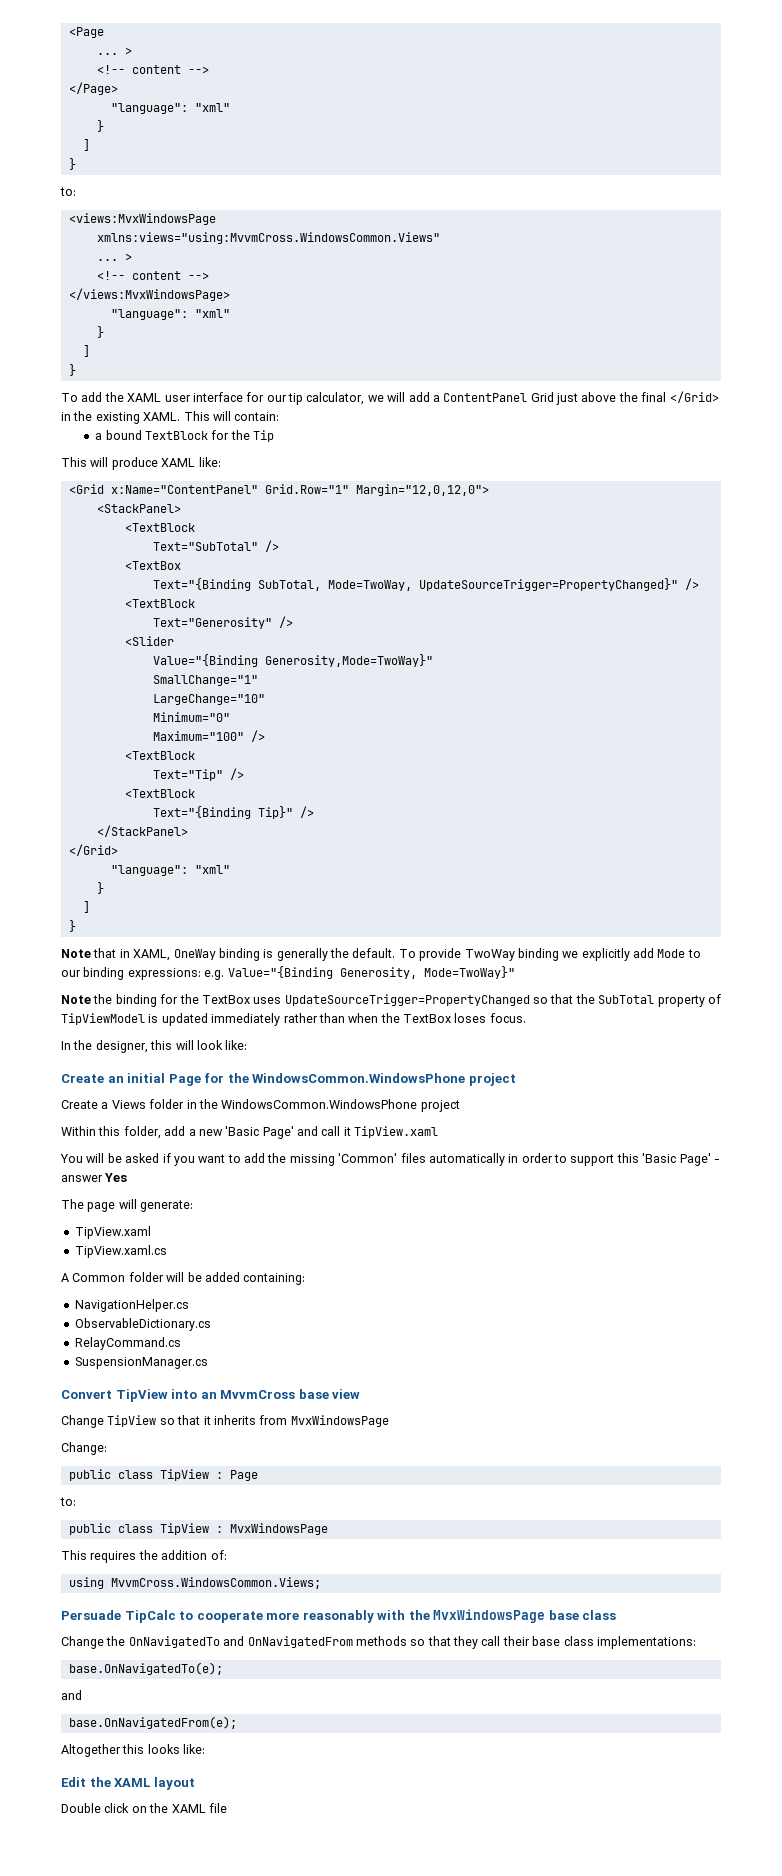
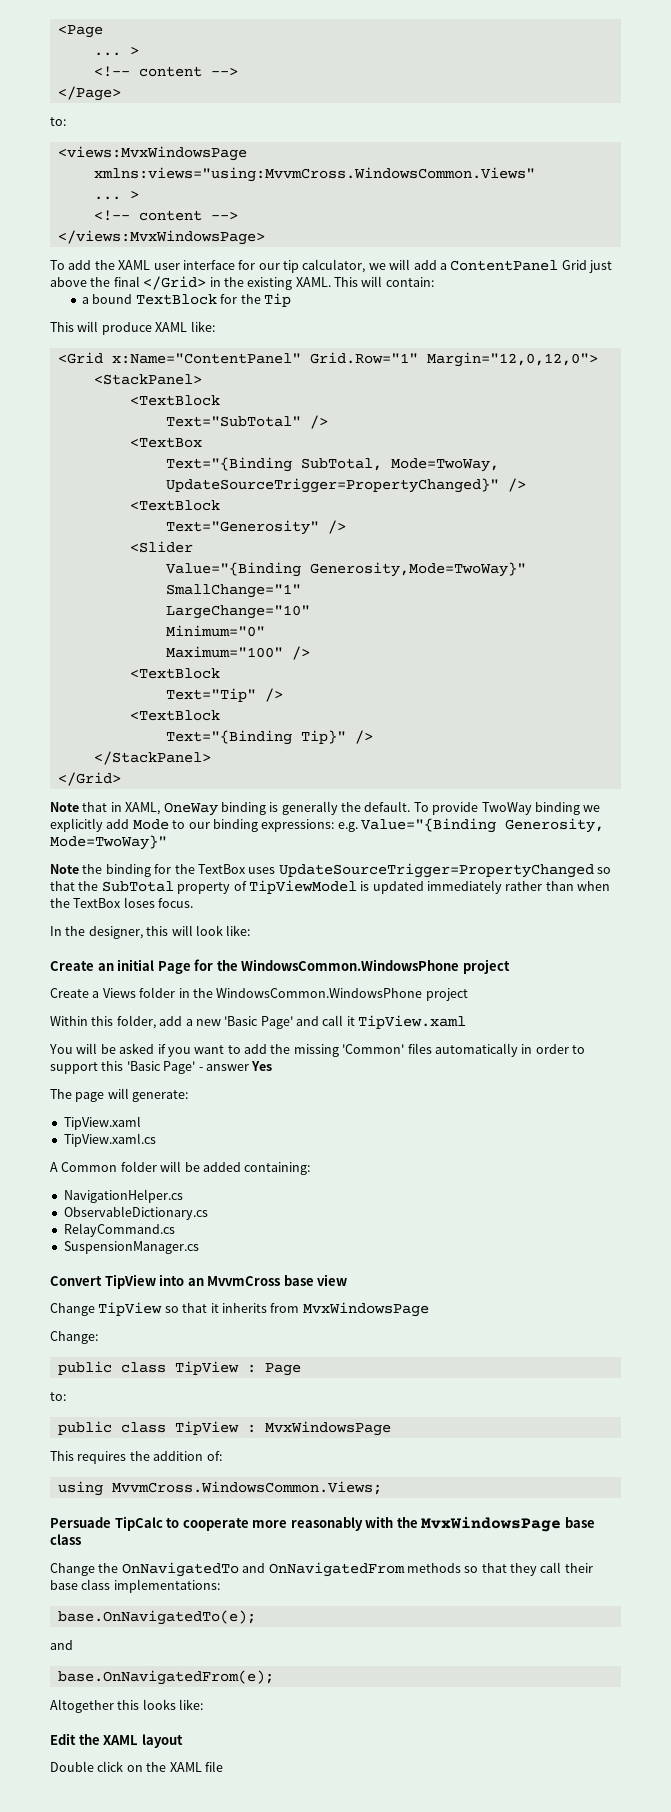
[110,103,230,114] [96,120,104,132] [82,139,90,151] [68,158,76,170] // "language": "xml" // } // ] // } -> (121, 93) none
[110,309,230,320] [96,326,104,338] [82,345,90,357] [68,364,76,376] // "language": "xml" // } // ] // } -> (265, 237) none
[110,865,230,876] [96,882,104,894] [82,901,90,913] [68,920,76,932] // "language": "xml" // } // ] // } -> (121, 779) none

